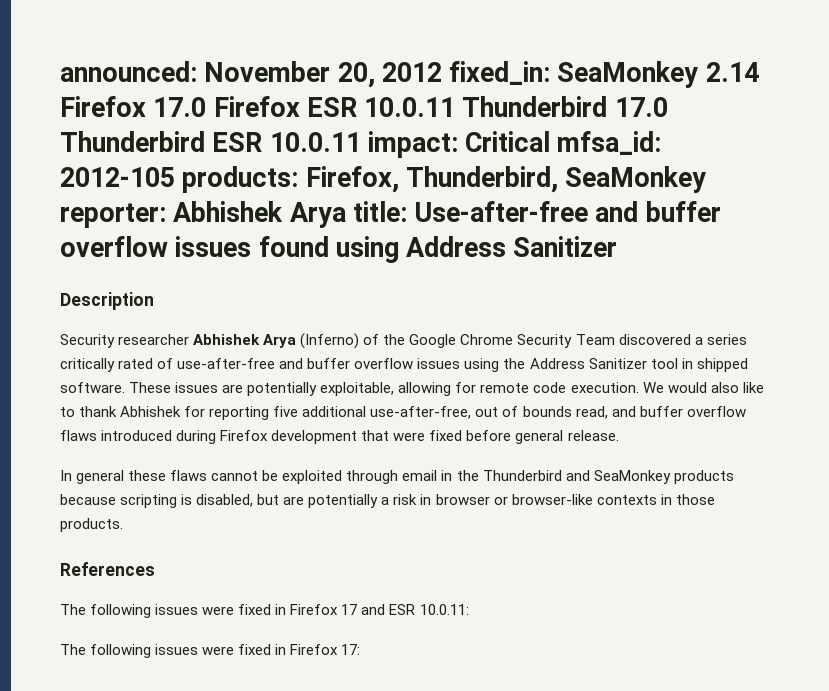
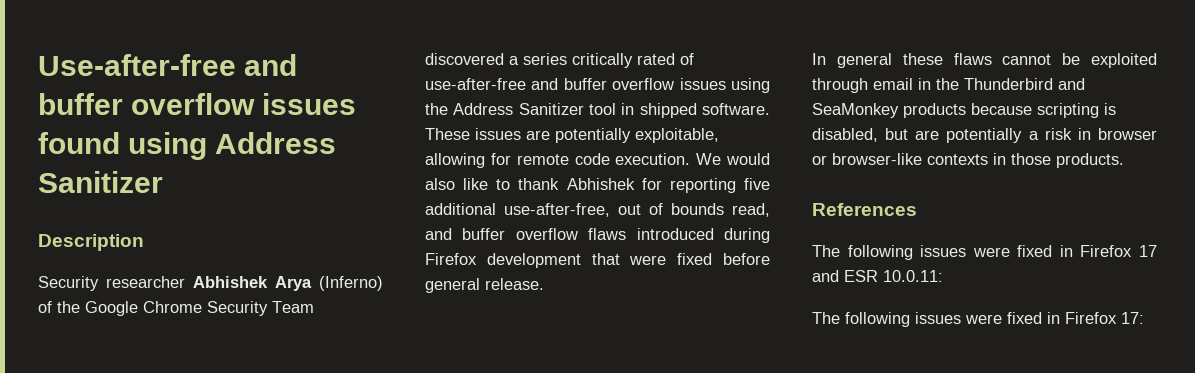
[60,61,759,88] [60,96,668,117] [60,131,662,158] [60,166,707,193] [60,201,407,228] announced: November 20, 2012 fixed_in: SeaMonkey 2.14 Firefox 17.0 Firefox ESR 10.0.11 Thunderbird 17.0 Thunderbird ESR 10.0.11 impact: Critical mfsa_id: 2012-105 products: Firefox, Thunderbird, SeaMonkey reporter: Abhishek Arya title: -> (38, 65) none

